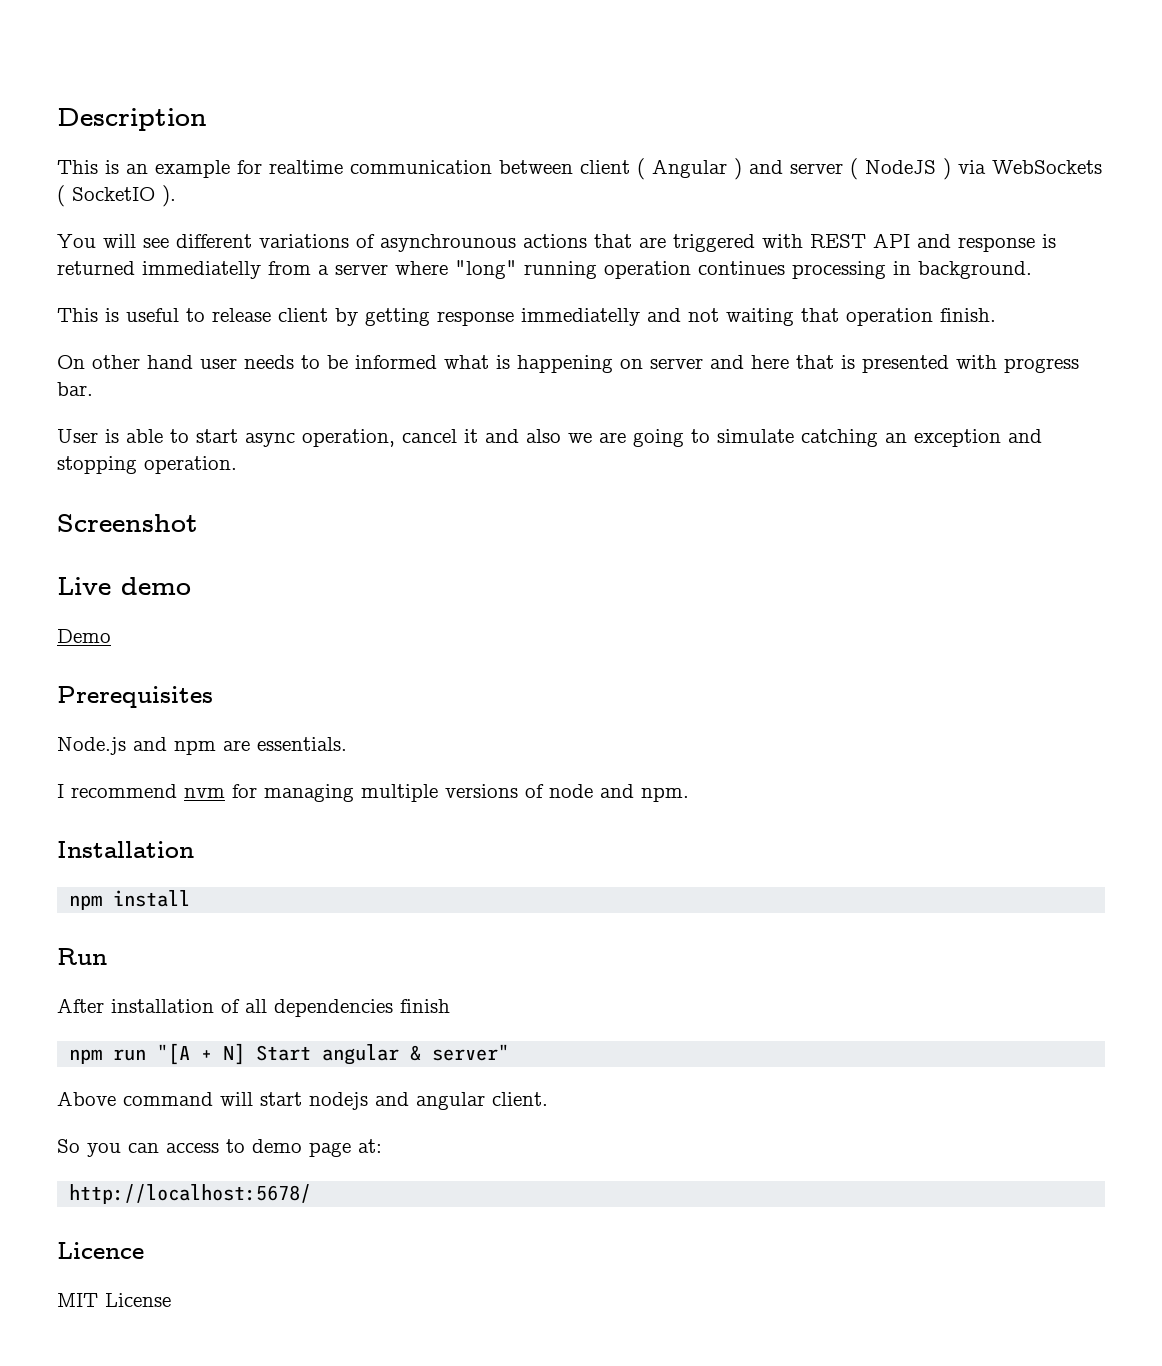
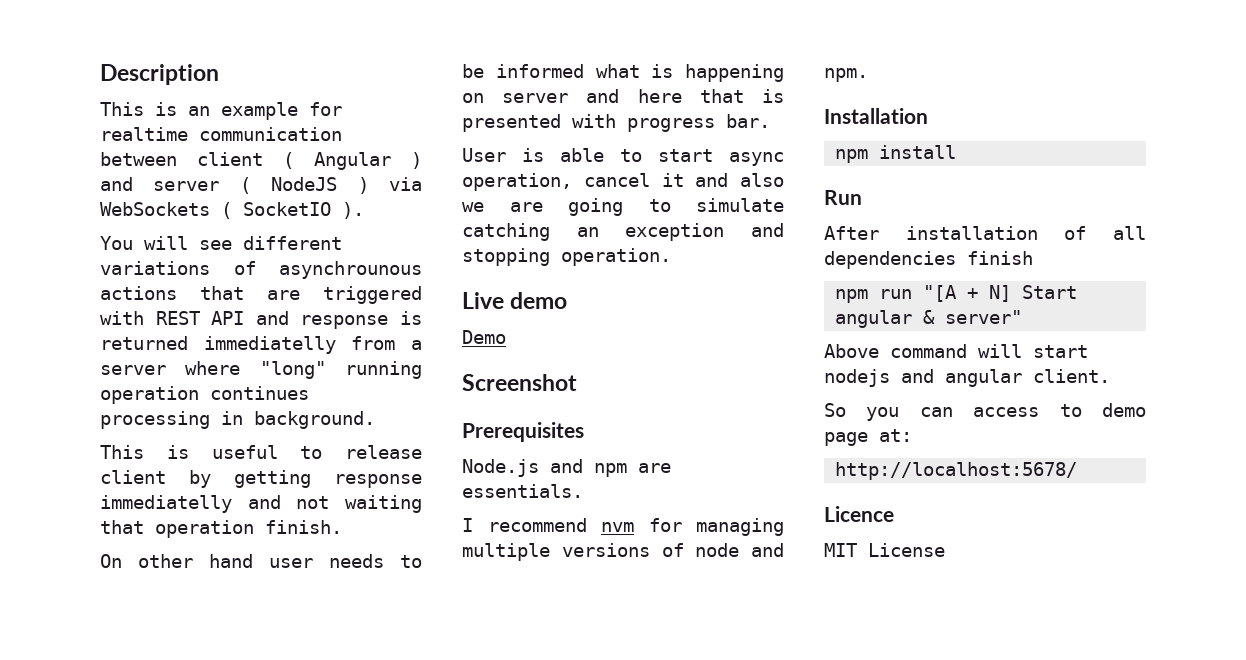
[57,514,198,532] // Screenshot -> (671, 257) none
(111, 636) none -> [462,374,577,391] // Screenshot

